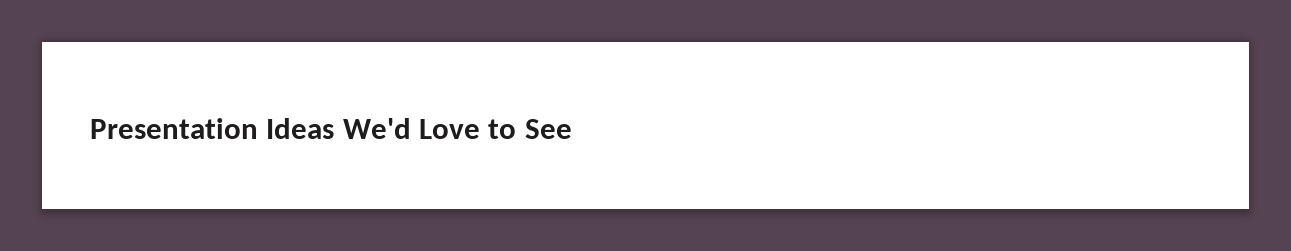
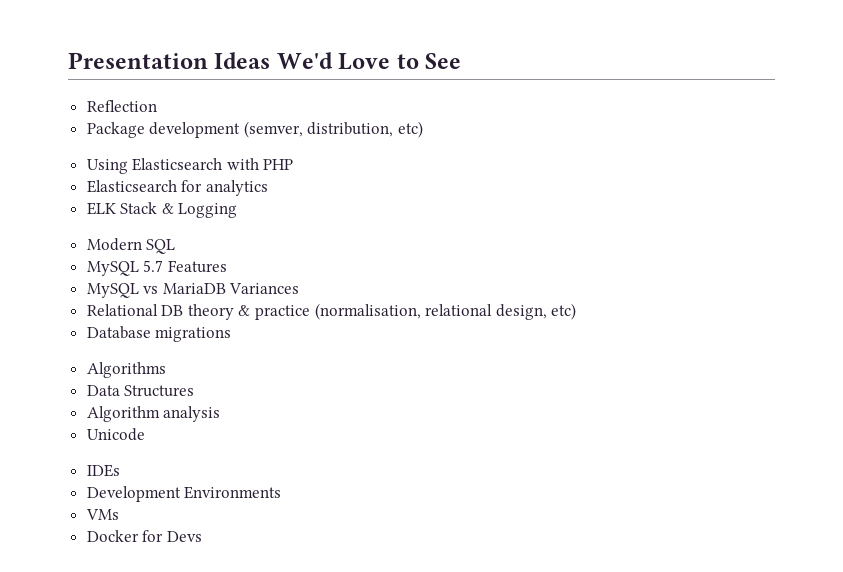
(572, 129) none -> [86,100,157,112] [86,121,424,138] [86,158,294,174] [86,180,268,196] [86,202,238,218] [86,238,176,254] [86,260,227,276] [86,283,300,298] [86,303,577,320] [86,326,232,342] [86,362,166,378] [86,385,195,397] [86,406,221,422] [86,428,145,441] [86,464,120,477] [86,486,282,502] [85,509,119,520] [86,530,202,542] // Reflection // Package development (semver, distribution, etc) // Using Elasticsearch with PHP // Elasticsearch for analytics // ELK Stack & Logging // Modern SQL // MySQL 5.7 Features // MySQL vs MariaDB Variances // Relational DB theory & practice (normalisation, relational design, etc) // Database migrations // Algorithms // Data Structures // Algorithm analysis // Unicode // IDEs // Development Environments // VMs // Docker for Devs

